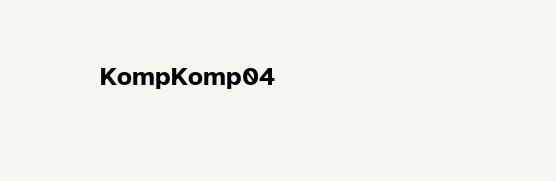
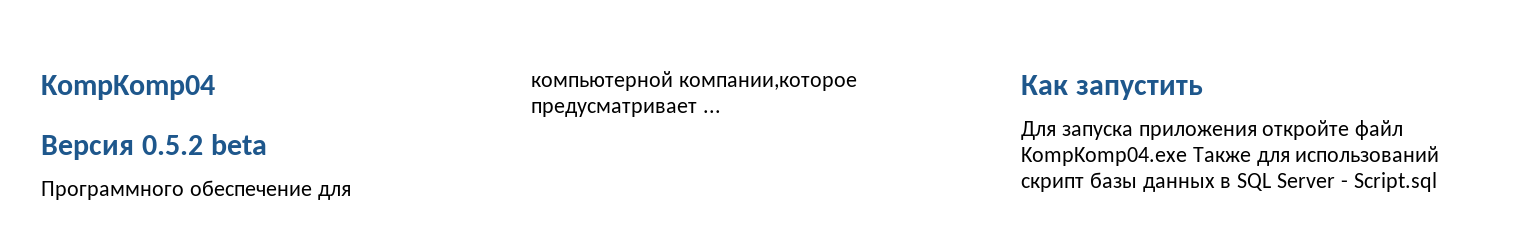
(275, 78) none -> [41,134,268,160] [41,180,351,200] [531,71,857,91] [531,102,721,117] [1021,75,1204,100] [1021,120,1404,140] [1021,146,1440,166] [1021,172,1437,192] // Версия 0.5.2 beta // Программного обеспечение для компьютерной компании,которое предусматривает ... // Как запустить // Для запуска приложения откройте файл KompKomp04.exe Также для использований скрипт базы данных в SQL Server - Script.sql

